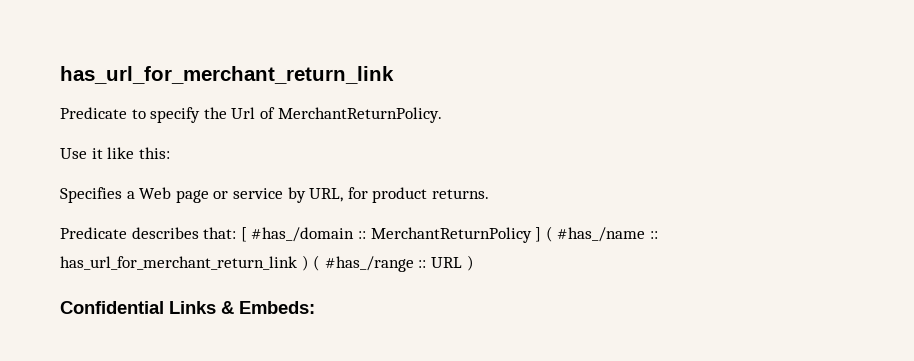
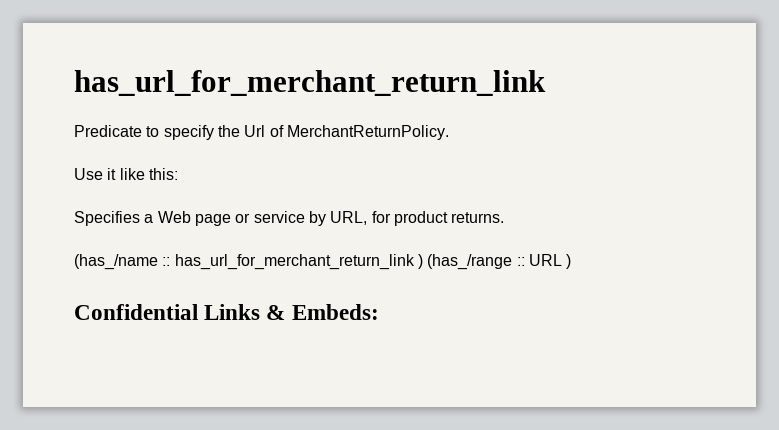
[60,226,646,243] Predicate describes that: [ #has_/domain :: MerchantReturnPolicy ] ( #has_/name -> [74,254,158,270] (has_/name
[313,255,414,272] ( #has_/range -> [427,254,513,270] (has_/range

